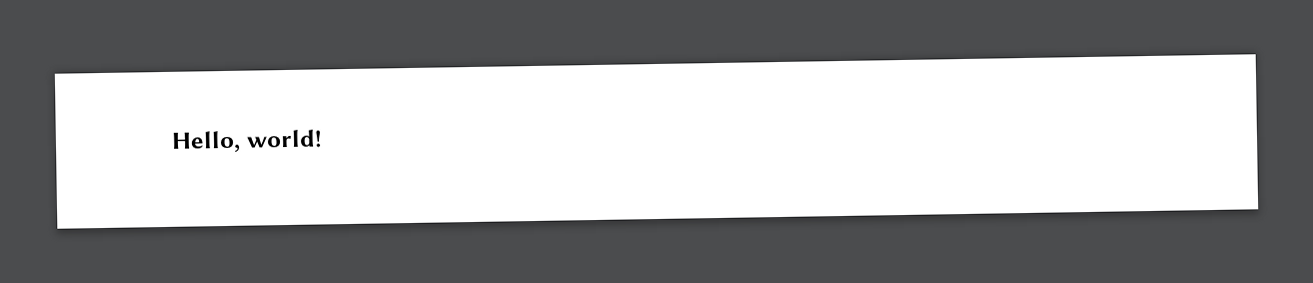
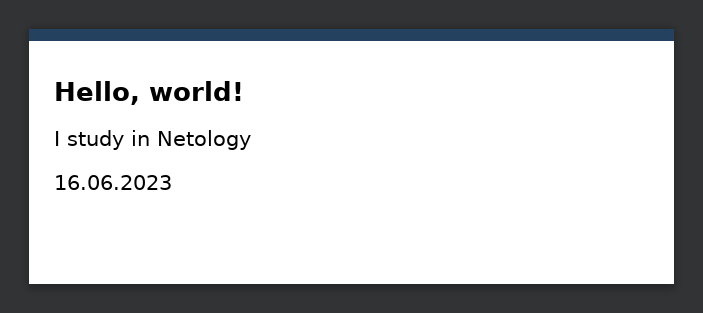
(323, 139) none -> [54,130,251,150] [54,175,172,190] // I study in Netology // 16.06.2023

